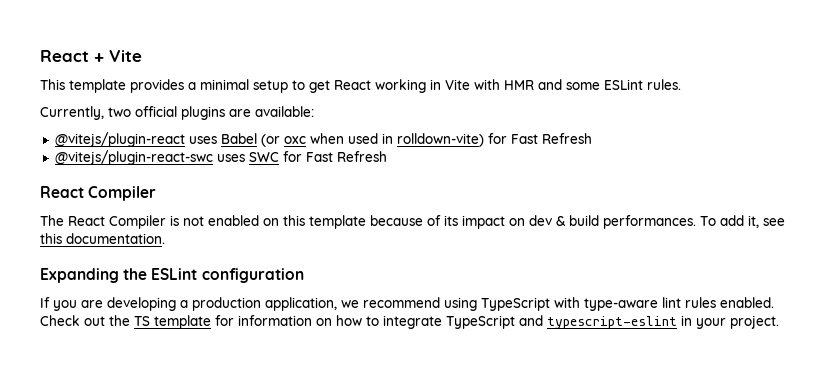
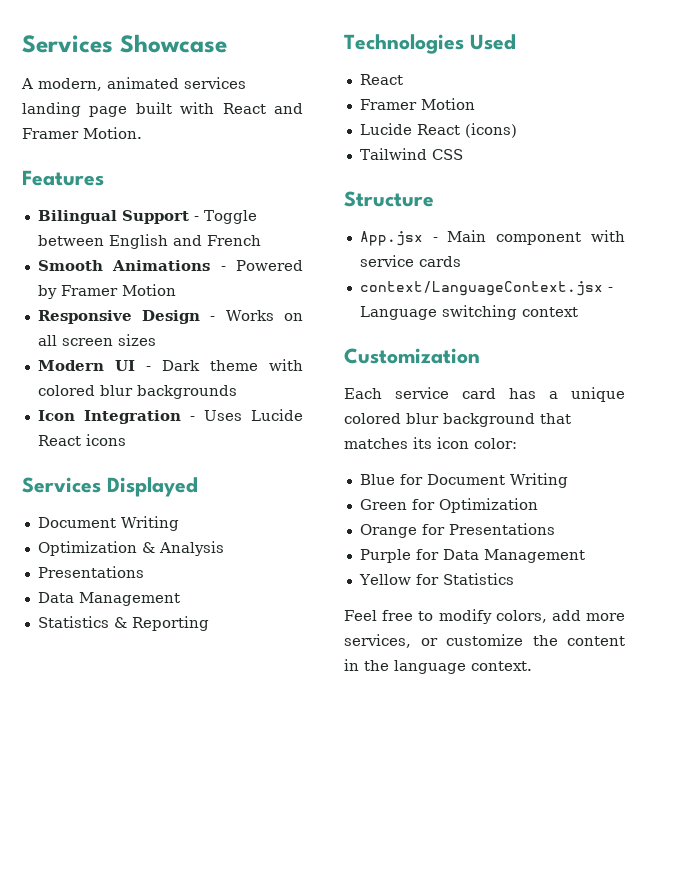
[40,50,142,62] [40,79,681,93] [40,106,314,120] [54,132,592,147] [54,150,387,165] [40,186,157,201] [40,215,785,229] [40,233,165,244] [40,268,304,283] [40,297,774,311] [40,315,779,329] React + Vite // This template provides a minimal setup to get React working in Vite with HMR and some ESLint rules. // Currently, two official plugins are available: // @vitejs/plugin-react uses Babel (or oxc when used in rolldown-vite) for Fast Refresh // @vitejs/plugin-react-swc uses SWC for Fast Refresh // React Compiler // The React Compiler is not enabled on this template because of its impact on dev & build performances. To add it, see this documentation. // Expanding the ESLint configuration // If you are developing a production application, we recommend using TypeScript with type-aware lint rules enabled. Check out the TS template for information on how to integrate TypeScript and typescript-eslint in your project. -> [22,34,227,53] [21,77,246,91] [22,102,303,117] [22,127,142,139] [22,170,104,186] [37,210,257,224] [37,234,261,249] [37,260,303,271] [37,284,176,299] [37,310,303,324] [37,334,156,346] [37,359,303,371] [37,385,237,399] [37,409,303,424] [37,434,126,446] [22,477,198,497] [37,516,179,531] [37,541,224,556] [37,566,144,578] [37,592,180,606] [37,616,209,631] [344,34,516,54] [359,74,403,85] [359,98,475,110] [359,123,517,138] [359,148,463,160] [344,191,434,207] [359,230,625,246] [359,255,461,267] [359,281,613,296] [359,305,578,320] [344,348,480,364] [344,387,625,402] [344,413,571,427] [344,437,517,449] [359,473,568,488] [359,498,538,513] [359,523,555,538] [359,549,585,563] [358,573,514,585] [344,609,625,624] [344,634,625,648] [344,659,532,674] Services Showcase // A modern, animated services landing page built with React and Framer Motion. // Features // Bilingual Support - Toggle between English and French // Smooth Animations - Powered by Framer Motion // Responsive Design - Works on all screen sizes // Modern UI - Dark theme with colored blur backgrounds // Icon Integration - Uses Lucide React icons // Services Displayed // Document Writing // Optimization & Analysis // Presentations // Data Management // Statistics & Reporting // Technologies Used // React // Framer Motion // Lucide React (icons) // Tailwind CSS // Structure // App.jsx - Main component with service cards // context/LanguageContext.jsx - Language switching context // Customization // Each service card has a unique colored blur background that matches its icon color: // Blue for Document Writing // Green for Optimization // Orange for Presentations // Purple for Data Management // Yellow for Statistics // Feel free to modify colors, add more services, or customize the content in the language context.

